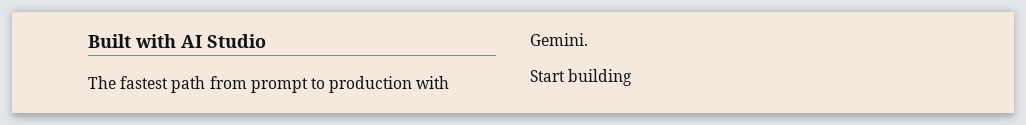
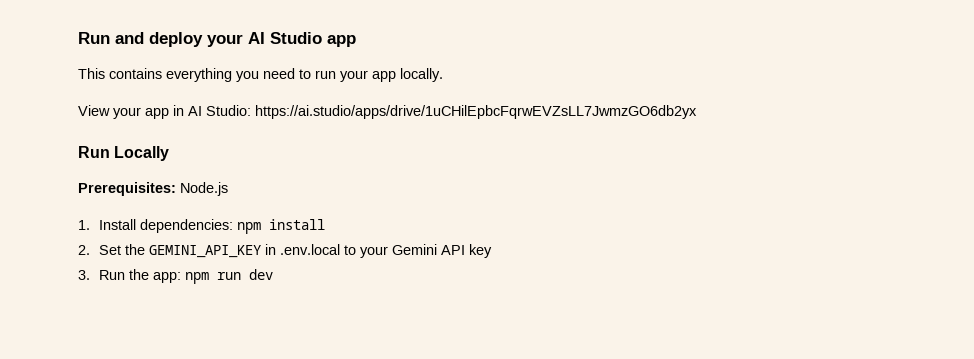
[88,34,266,48] [88,76,450,93] [530,33,588,46] [530,69,633,86] Built with AI Studio // The fastest path from prompt to production with Gemini. // Start building -> [78,32,356,47] [78,68,443,82] [78,105,697,119] [78,146,170,161] [78,182,228,196] [78,219,326,234] [78,244,493,258] [78,269,274,284] Run and deploy your AI Studio app // This contains everything you need to run your app locally. // View your app in AI Studio: https://ai.studio/apps/drive/1uCHilEpbcFqrwEVZsLL7JwmzGO6db2yx // Run Locally // Prerequisites: Node.js // 1. Install dependencies: npm install // 2. Set the GEMINI_API_KEY in .env.local to your Gemini API key // 3. Run the app: npm run dev

